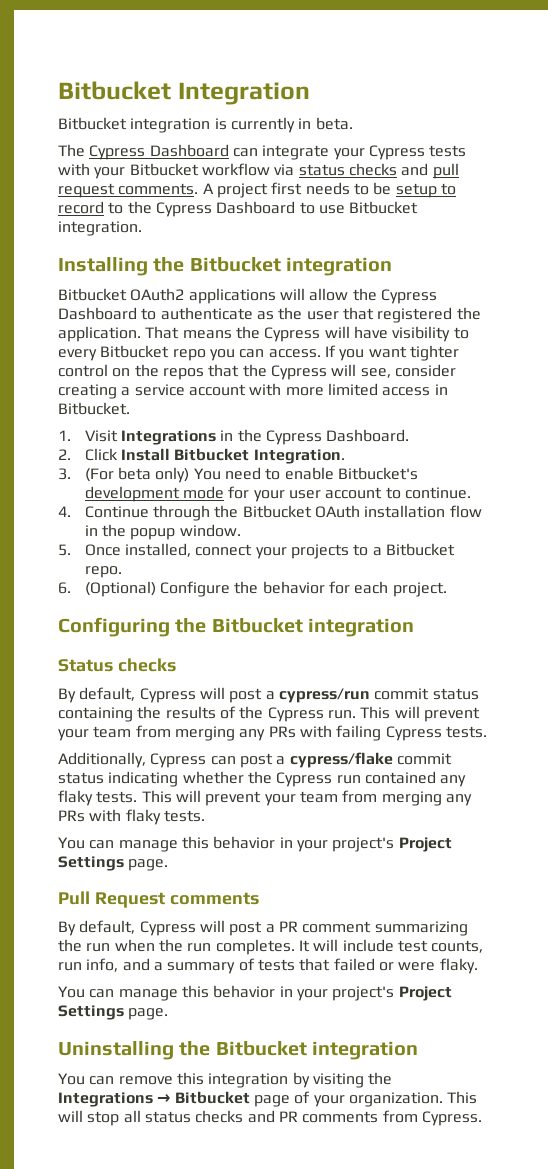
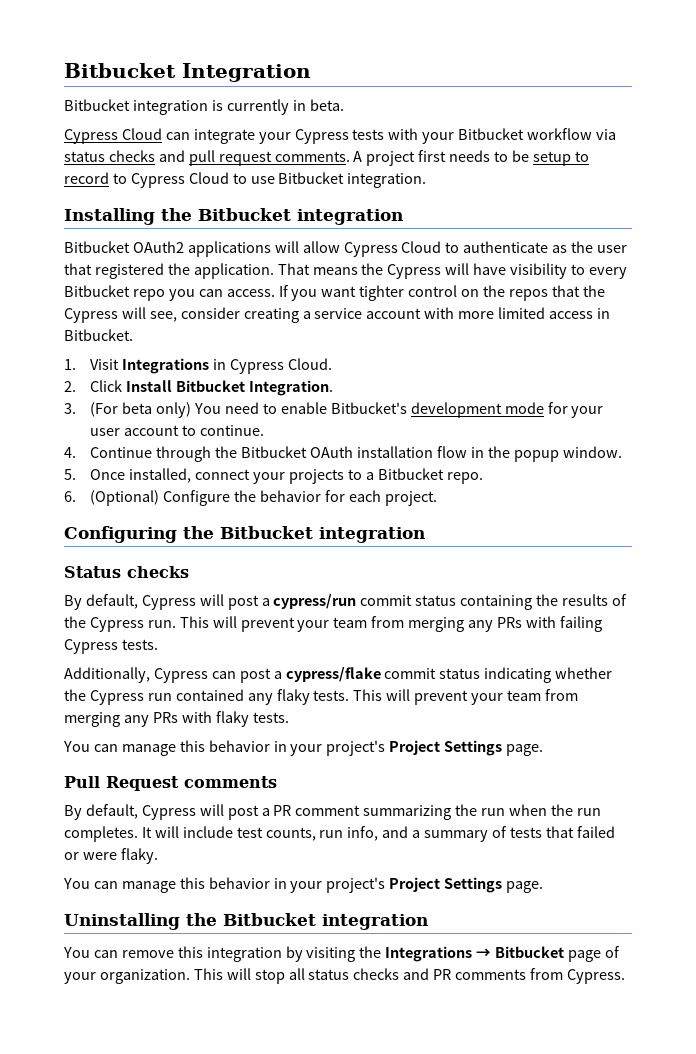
[58,144,229,160] The Cypress Dashboard -> [64,128,162,144] Cypress Cloud
[127,201,296,217] the Cypress Dashboard -> [130,172,229,188] Cypress Cloud
[352,288,437,304] [58,307,137,320] the Cypress Dashboard -> [343,241,442,257] Cypress Cloud
[237,429,410,445] the Cypress Dashboard. -> [230,358,333,374] Cypress Cloud.

